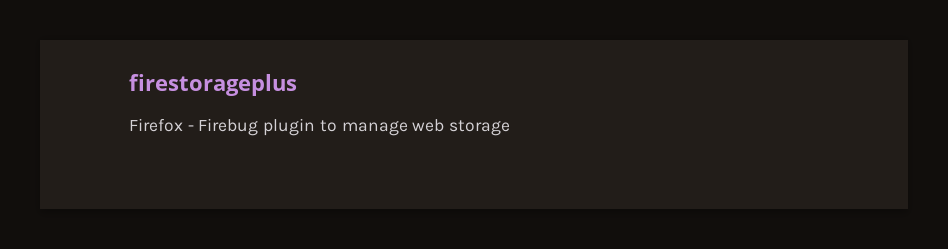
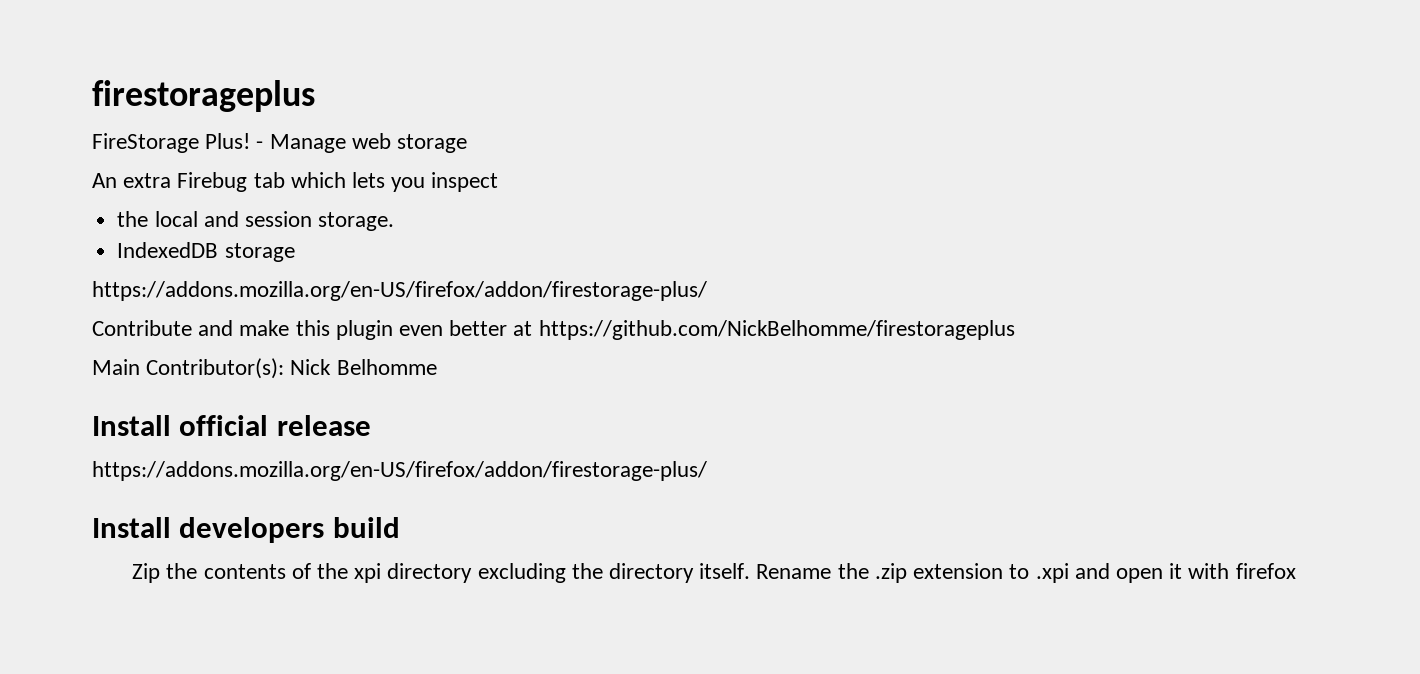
[129,118,511,136] Firefox - Firebug plugin to manage web storage -> [92,133,468,153] [92,172,499,192] [117,211,395,231] [117,242,295,262] [92,281,707,301] [92,320,1015,340] [92,358,437,379] [92,415,371,436] [92,461,707,481] [92,517,400,543] [132,563,1296,583] FireStorage Plus! - Manage web storage // An extra Firebug tab which lets you inspect // the local and session storage. // IndexedDB storage // https://addons.mozilla.org/en-US/firefox/addon/firestorage-plus/ // Contribute and make this plugin even better at https://github.com/NickBelhomme/firestorageplus // Main Contributor(s): Nick Belhomme // Install official release // https://addons.mozilla.org/en-US/firefox/addon/firestorage-plus/ // Install developers build // Zip the contents of the xpi directory excluding the directory itself. Rename the .zip extension to .xpi and open it with firefox

